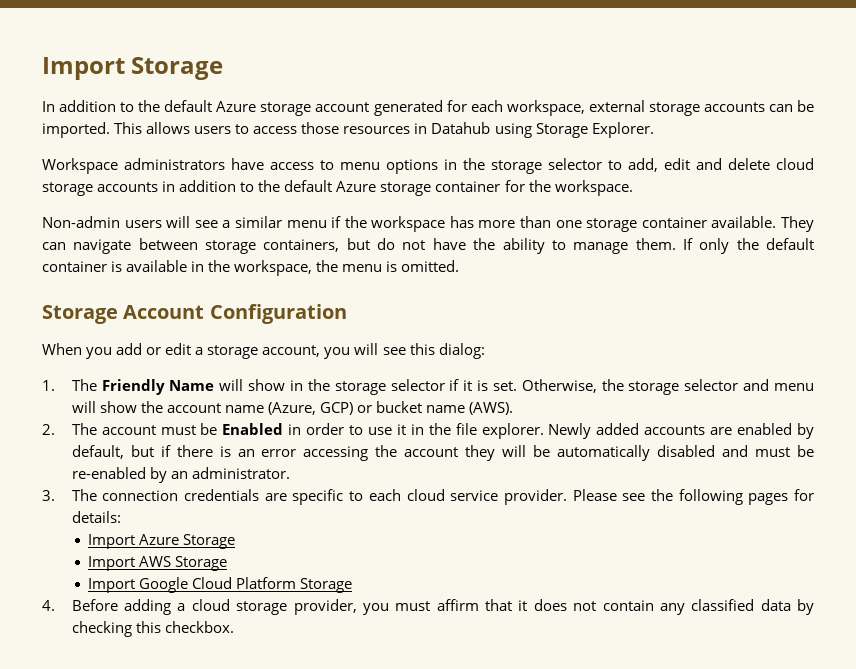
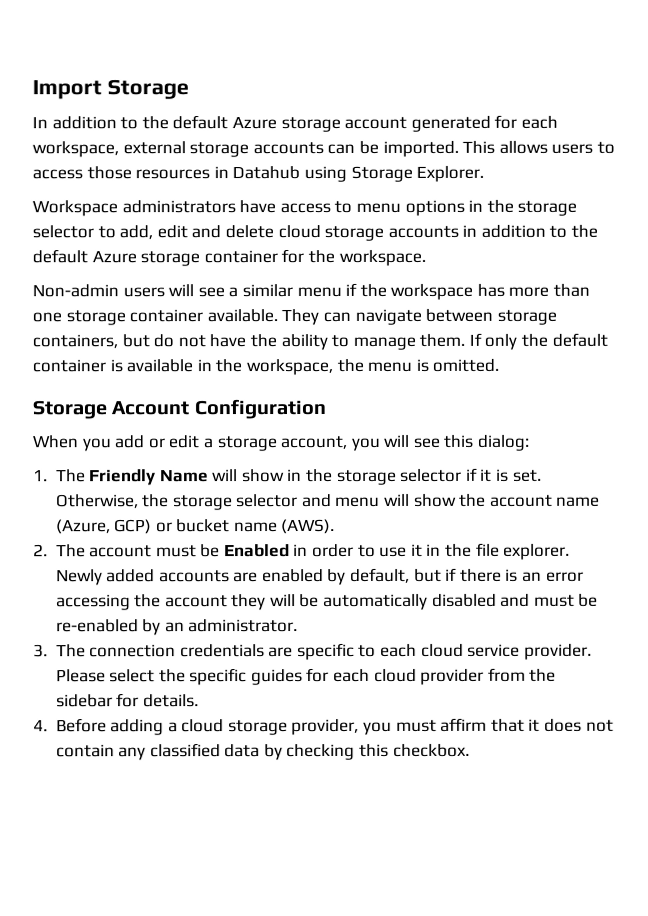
[622,489,814,505] [71,511,121,523] [88,534,236,549] [88,556,228,571] [88,577,353,593] see the following pages for details: // Import Azure Storage // Import AWS Storage // Import Google Cloud Platform Storage -> [109,667,557,686] [55,693,199,708] select the specific guides for each cloud provider from the sidebar for details.

